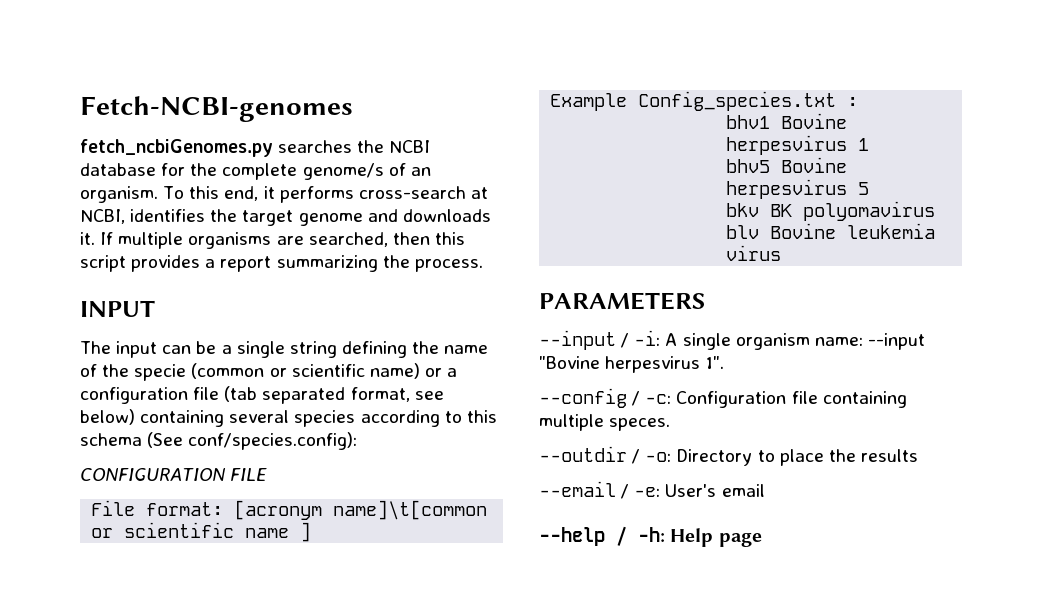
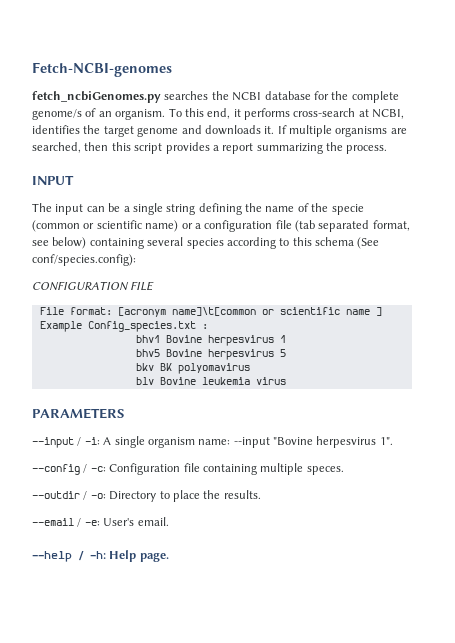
[860,449,918,462] results -> [223,490,261,499] results.
[721,484,765,497] email -> [137,517,169,526] email.
[718,533,762,547] page -> [139,553,169,562] page.

